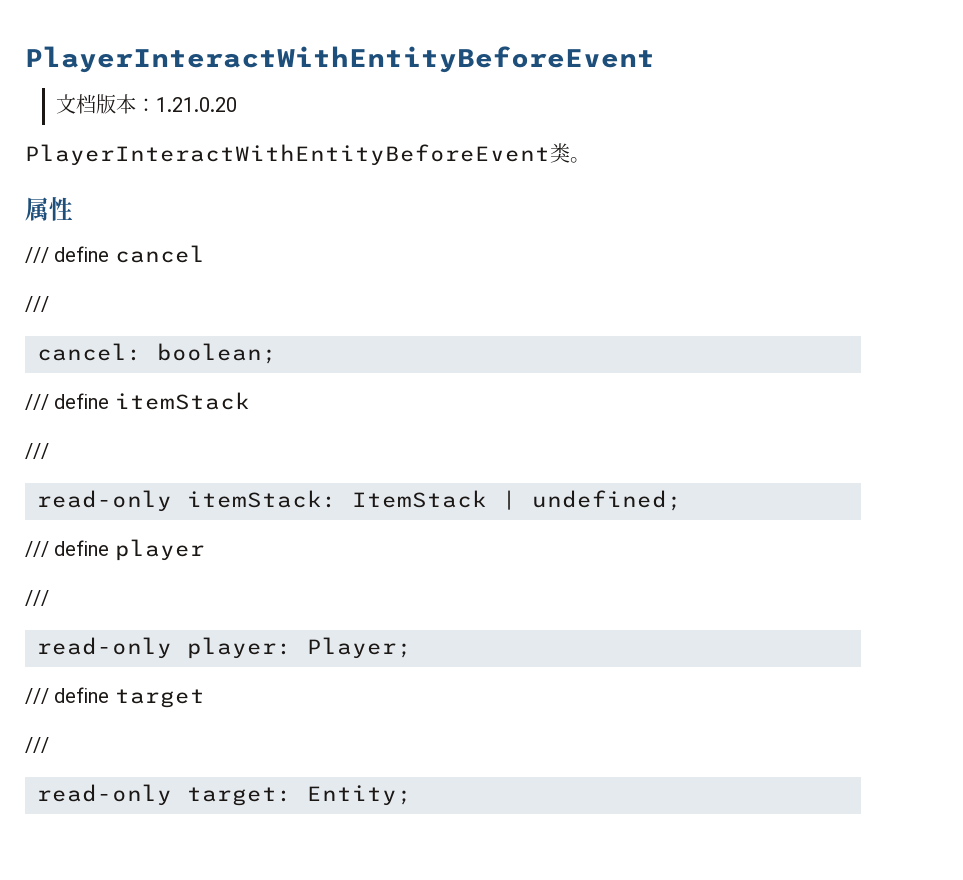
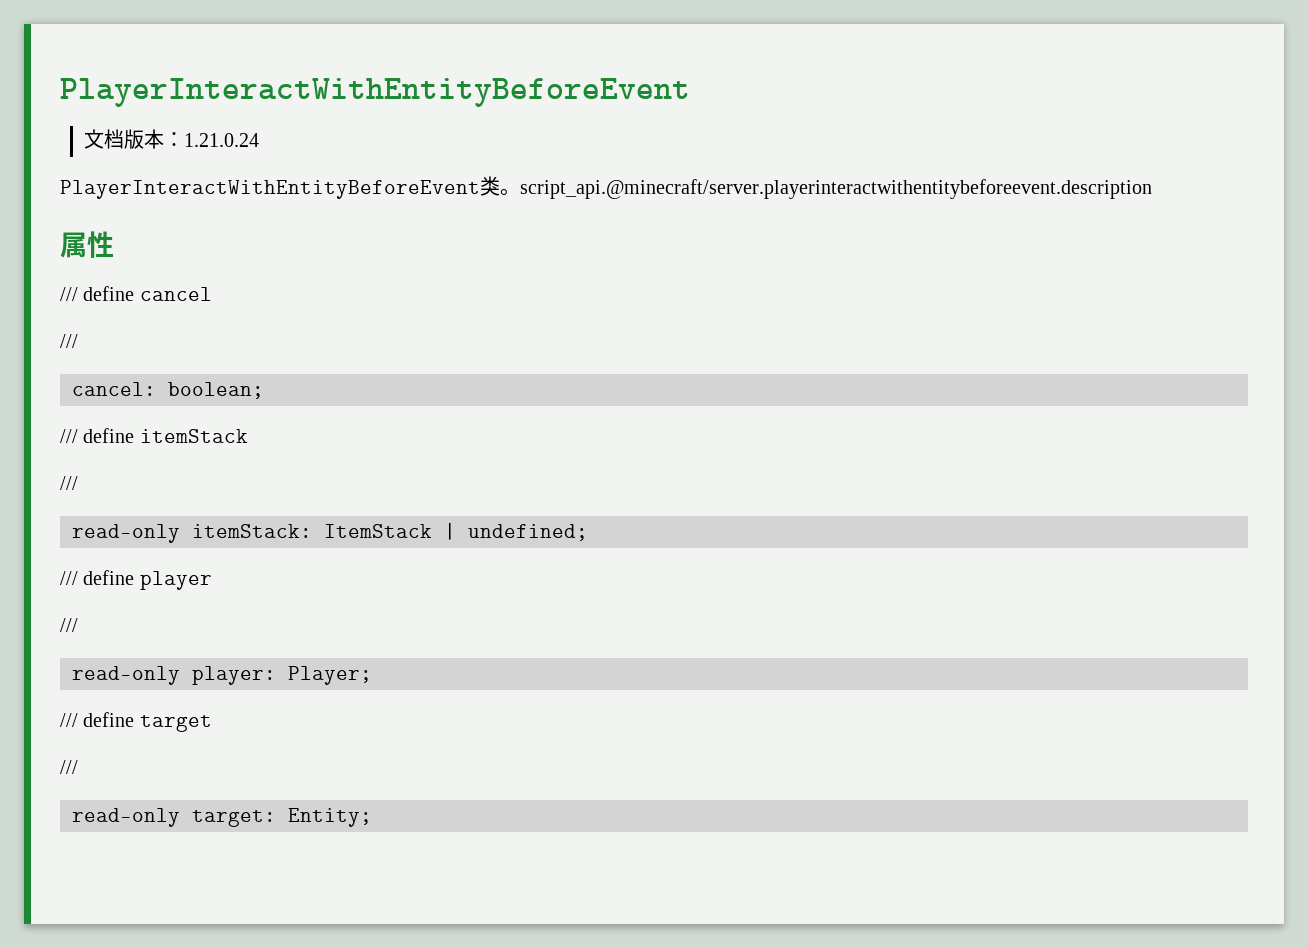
[155,97,237,112] 1.21.0.20 -> [184,133,260,147] 1.21.0.24
(590, 160) none -> [520,179,1152,199] script_api.@minecraft/server.playerinteractwithentitybeforeevent.description

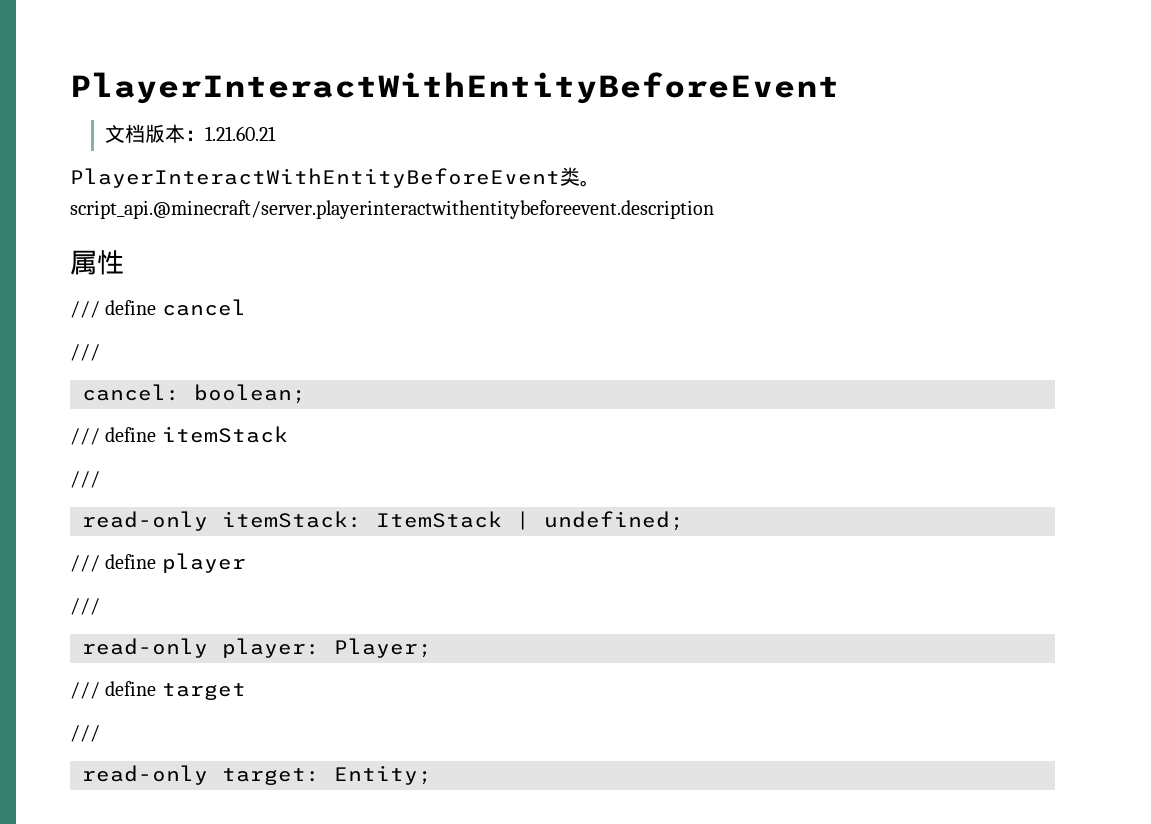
[184,133,260,147] 1.21.0.24 -> [204,126,276,141] 1.21.60.21

